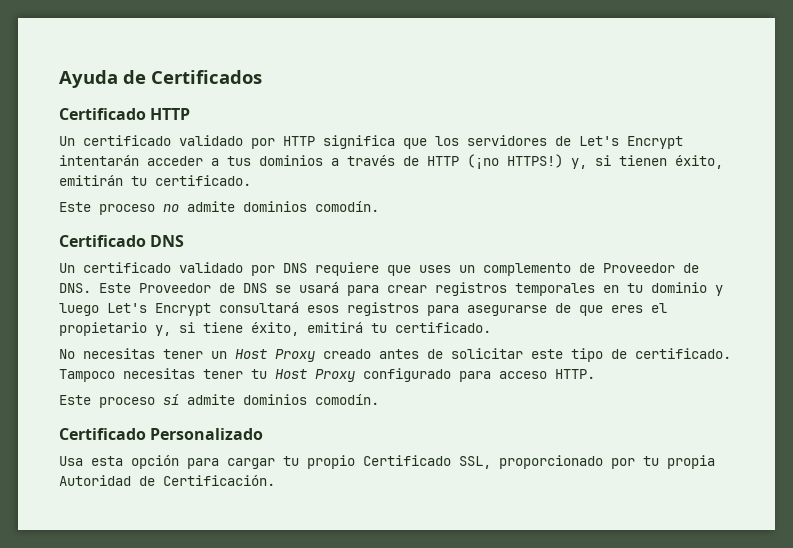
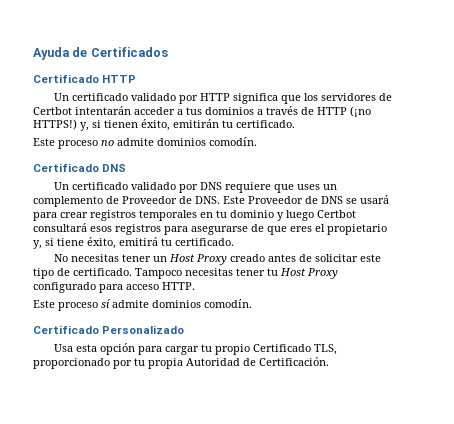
[579,136,683,149] Let's Encrypt -> [33,107,72,115] Certbot
[107,303,211,316] Let's Encrypt -> [317,210,356,218] Certbot
[459,456,491,469] SSL, -> [313,344,337,355] TLS,

